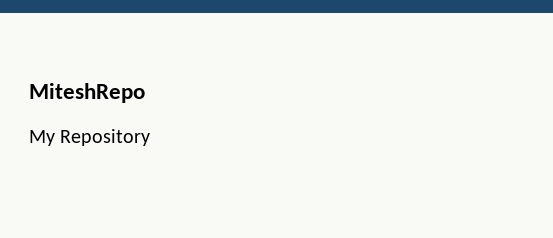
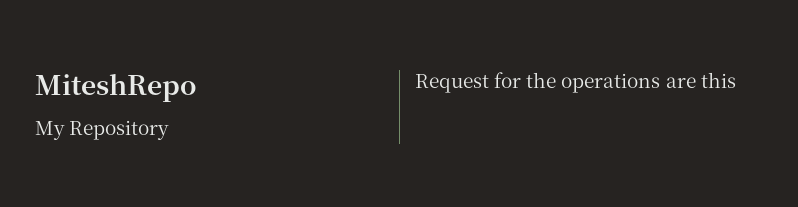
(151, 137) none -> [415,72,736,93] // Request for the operations are this

